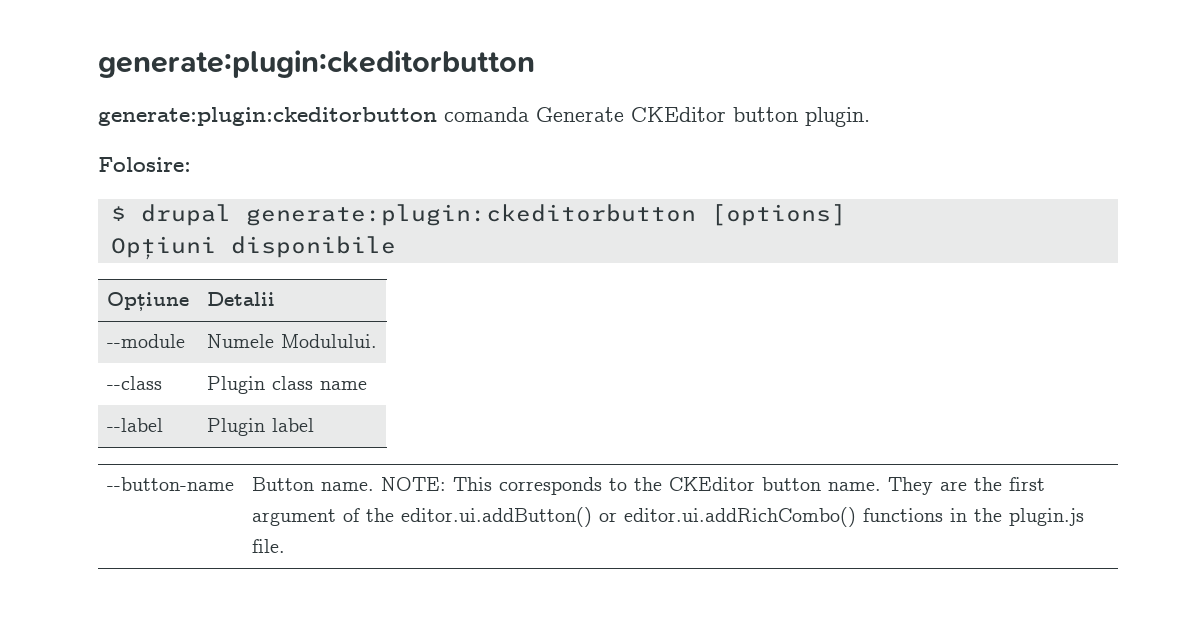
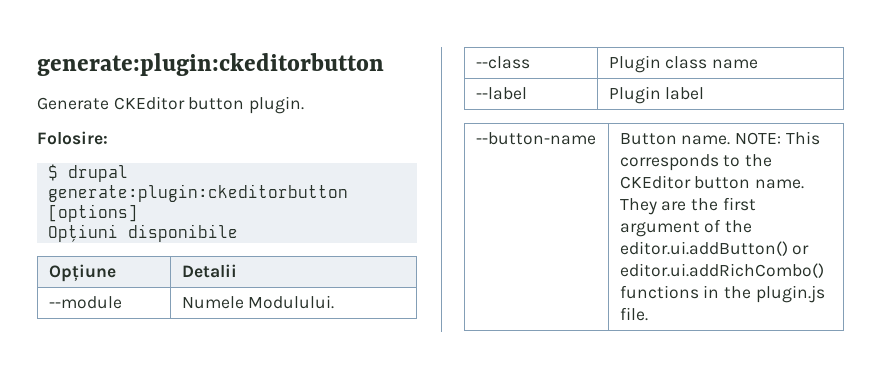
[98,107,529,126] generate:plugin:ckeditorbutton comanda -> (384, 64) none

